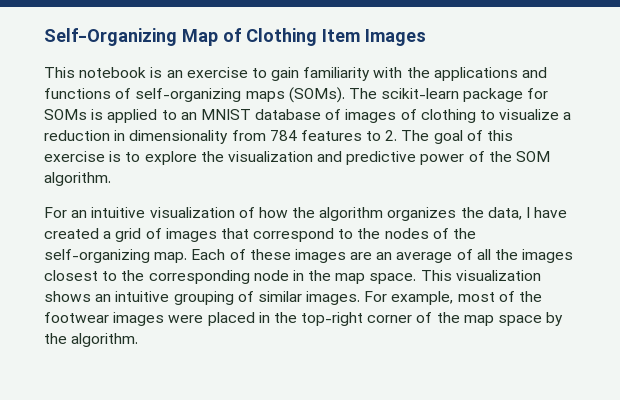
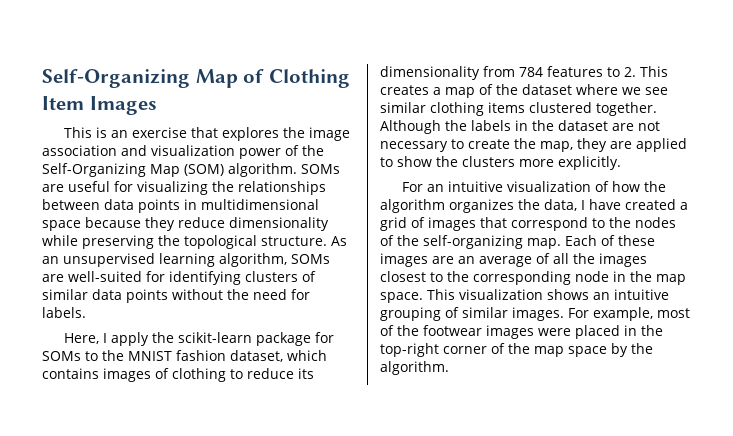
[79,67,147,78] notebook -> (92, 132) none
[251,67,548,81] [44,87,549,103] [44,109,572,123] [44,130,126,141] to gain familiarity with the applications and functions of self-organizing maps (SOMs). The scikit-learn package for SOMs is applied to an MNIST database of images of clothing to visualize a reduction in -> [190,127,350,141] [42,145,324,159] [42,163,340,177] [42,181,326,195] [42,199,319,213] [42,217,329,231] [42,235,347,249] [42,253,330,267] [42,271,316,285] [42,289,310,303] [42,307,86,318] [63,332,334,346] [42,350,327,362] [42,368,314,382] that explores the image association and visualization power of the Self-Organizing Map (SOM) algorithm. SOMs are useful for visualizing the relationships between data points in multidimensional space because they reduce dimensionality while preserving the topological structure. As an unsupervised learning algorithm, SOMs are well-suited for identifying clusters of similar data points without the need for labels. // Here, I apply the scikit-learn package for SOMs to the MNIST fashion dataset, which contains images of clothing to reduce its
[401,130,514,144] [44,151,551,165] [44,172,111,186] The goal of this exercise is to explore the visualization and predictive power of the SOM algorithm. -> [640,66,668,77] [380,84,668,98] [380,102,657,116] [380,120,660,134] [380,138,687,152] [380,156,621,170] This creates a map of the dataset where we see similar clothing items clustered together. Although the labels in the dataset are not necessary to create the map, they are applied to show the clusters more explicitly.

